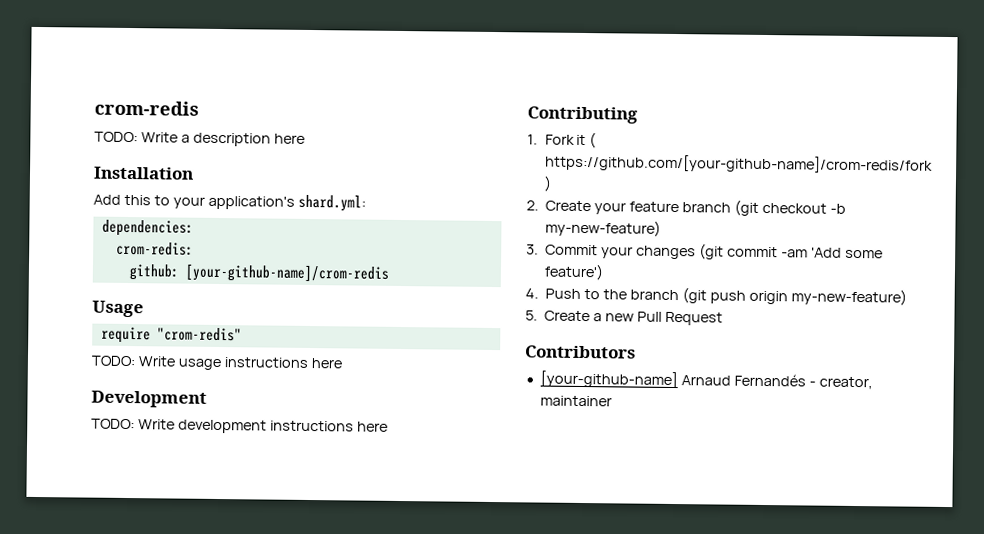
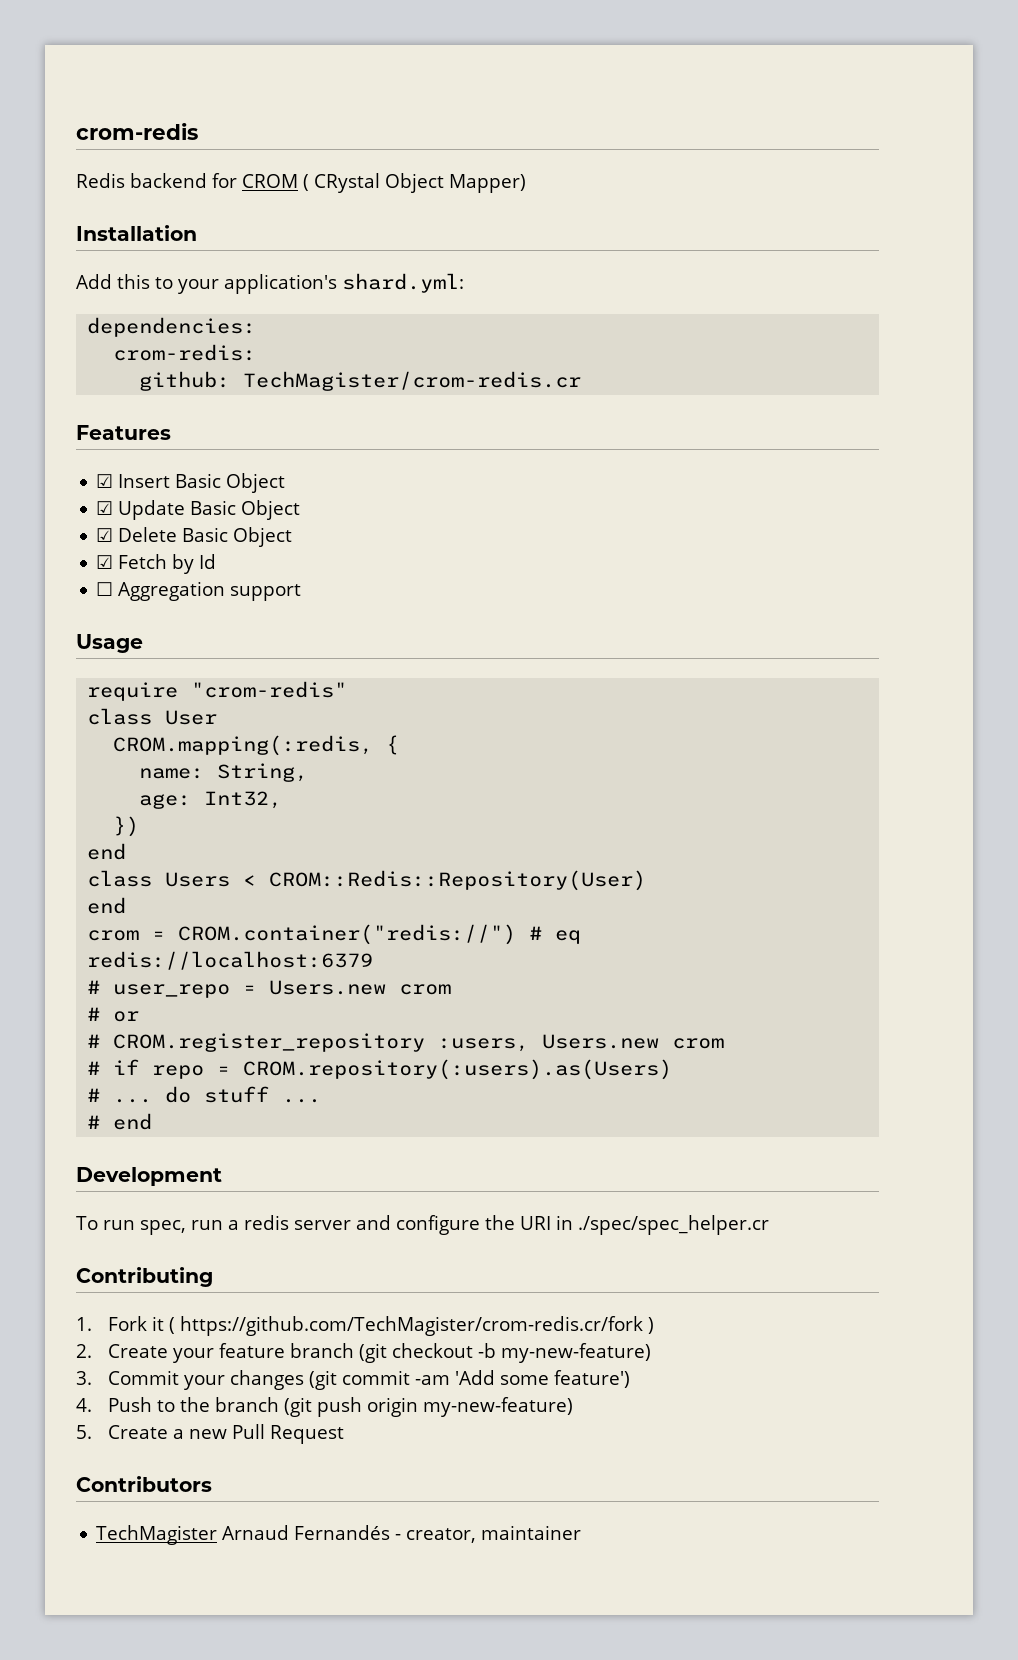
[94,131,305,147] TODO: Write a description here -> [76,173,526,193] Redis backend for CROM ( CRystal Object Mapper)
[184,263,390,283] [92,300,144,318] [100,326,242,344] [91,355,342,371] [91,390,207,408] [91,418,388,434] [your-github-name]/crom-redis // Usage // require "crom-redis" // TODO: Write usage instructions here // Development // TODO: Write development instructions here -> [243,371,582,391] [76,425,171,440] [96,473,286,493] [96,500,301,520] [96,527,293,547] [96,554,217,574] [96,581,302,601] [76,634,143,653] [87,681,348,701] [87,708,218,725] [113,735,400,756] [139,763,309,782] [139,791,283,809] [113,816,140,837] [87,843,127,860] [87,870,647,891] [87,897,127,914] [87,924,582,945] [87,951,374,970] [87,980,452,998] [87,1007,140,1022] [87,1033,725,1052] [87,1059,673,1080] [87,1086,322,1103] [87,1113,153,1130] [76,1167,222,1186] [76,1215,769,1235] TechMagister/crom-redis.cr // Features // ☑ Insert Basic Object // ☑ Update Basic Object // ☑ Delete Basic Object // ☑ Fetch by Id // ☐ Aggregation support // Usage // require "crom-redis" // class User // CROM.mapping(:redis, { // name: String, // age: Int32, // }) // end // class Users < CROM::Redis::Repository(User) // end // crom = CROM.container("redis://") # eq redis://localhost:6379 // # user_repo = Users.new crom // # or // # CROM.register_repository :users, Users.new crom // # if repo = CROM.repository(:users).as(Users) // # ... do stuff ... // # end // Development // To run spec, run a redis server and configure the URI in ./spec/spec_helper.cr
[544,153,933,174] https://github.com/[your-github-name]/crom-redis/fork -> [179,1316,643,1336] https://github.com/TechMagister/crom-redis.cr/fork
[539,370,678,389] [your-github-name] -> [96,1525,218,1545] TechMagister

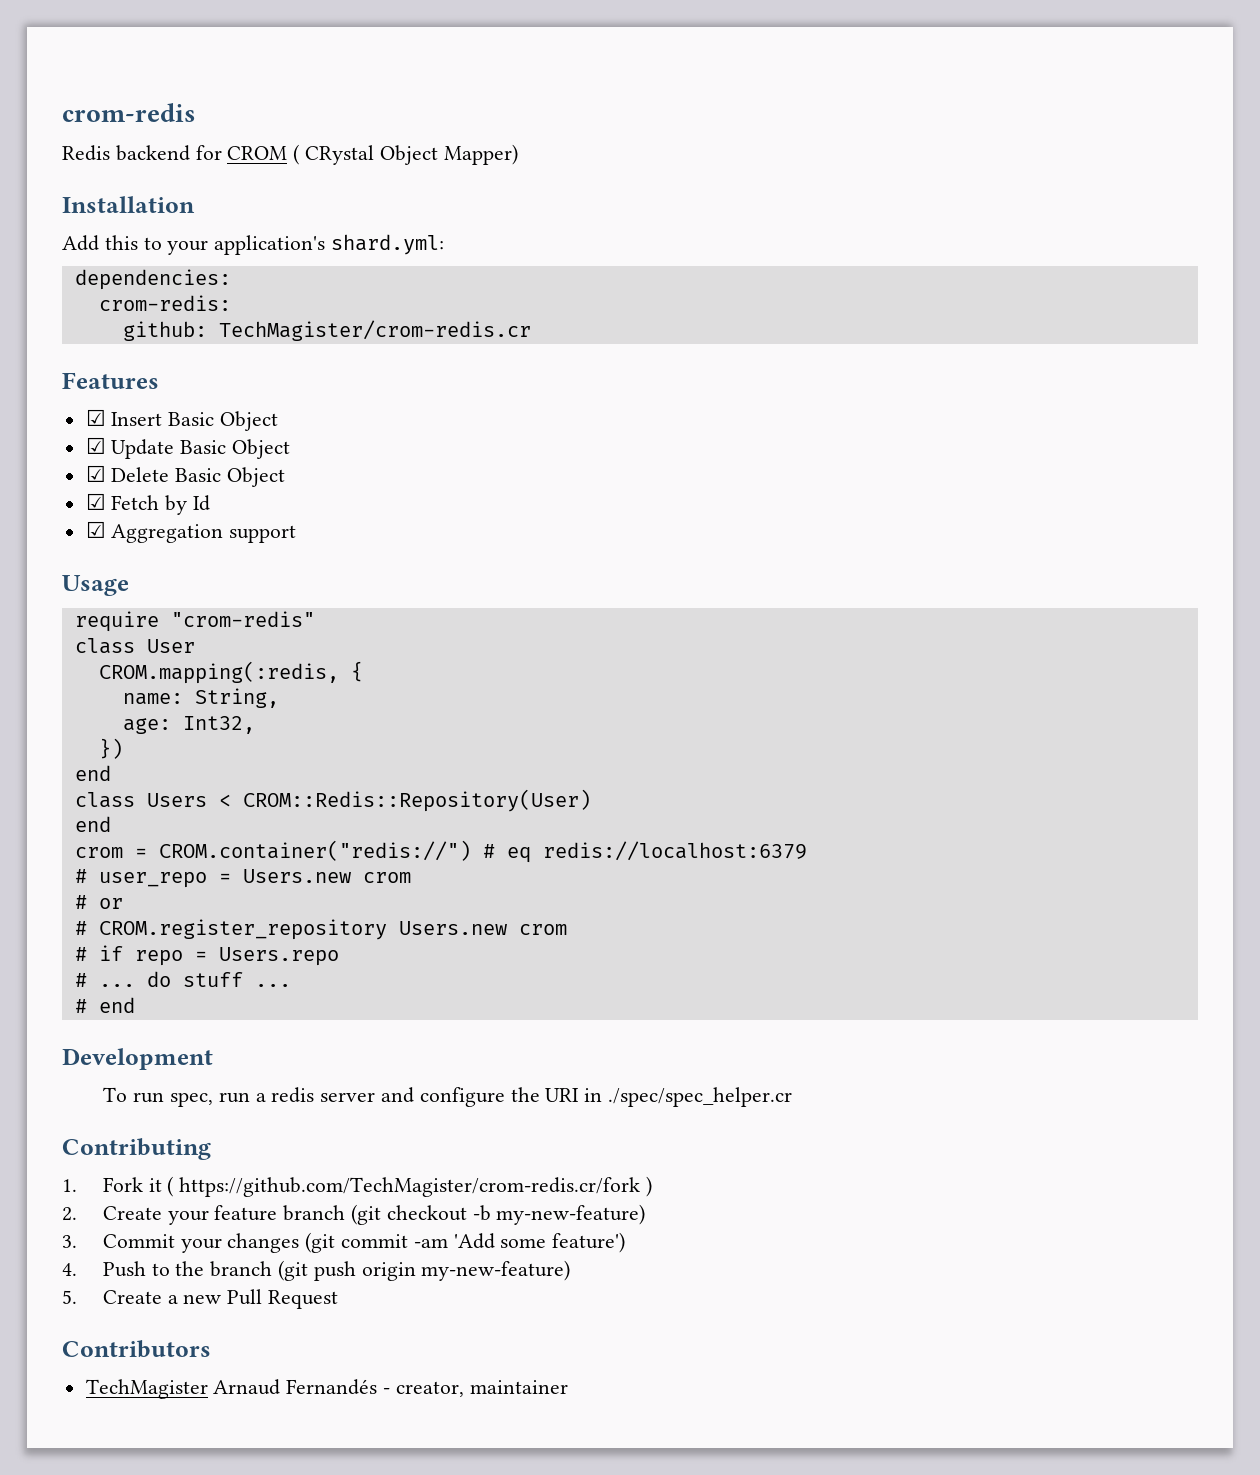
[96,582,114,596] ☐ -> [85,521,106,538] ☑
[438,1038,530,1052] :users, -> (387, 929) none
[243,1059,673,1080] CROM.repository(:users).as(Users) -> [218,947,339,966] Users.repo

